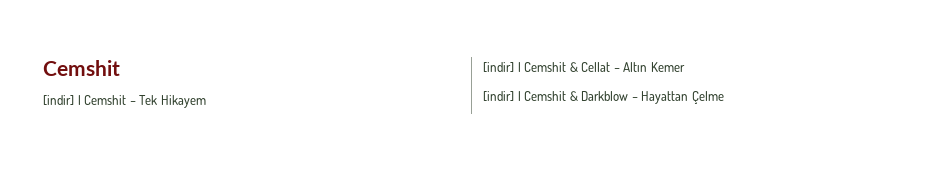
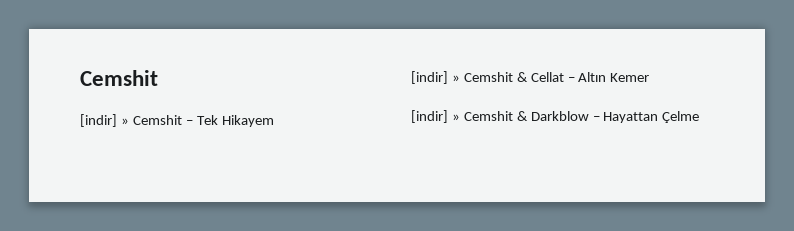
[77,95,81,105] | -> [120,118,129,125] »
[517,62,521,72] | -> [451,75,460,82] »
[517,91,521,101] | -> [451,114,460,121] »

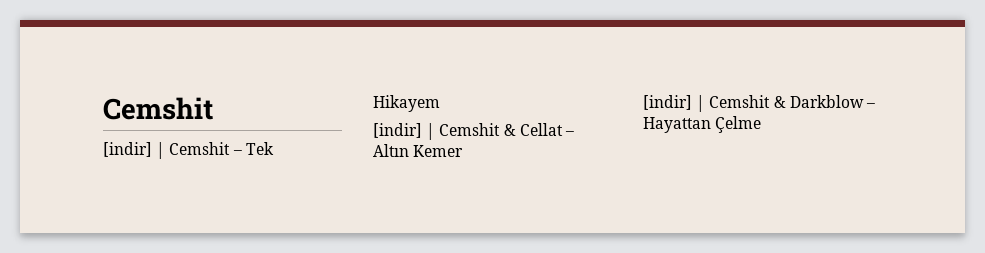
[120,118,129,125] » -> [156,142,166,159] |
[451,75,460,82] » -> [426,123,436,140] |
[451,114,460,121] » -> [696,95,706,112] |

